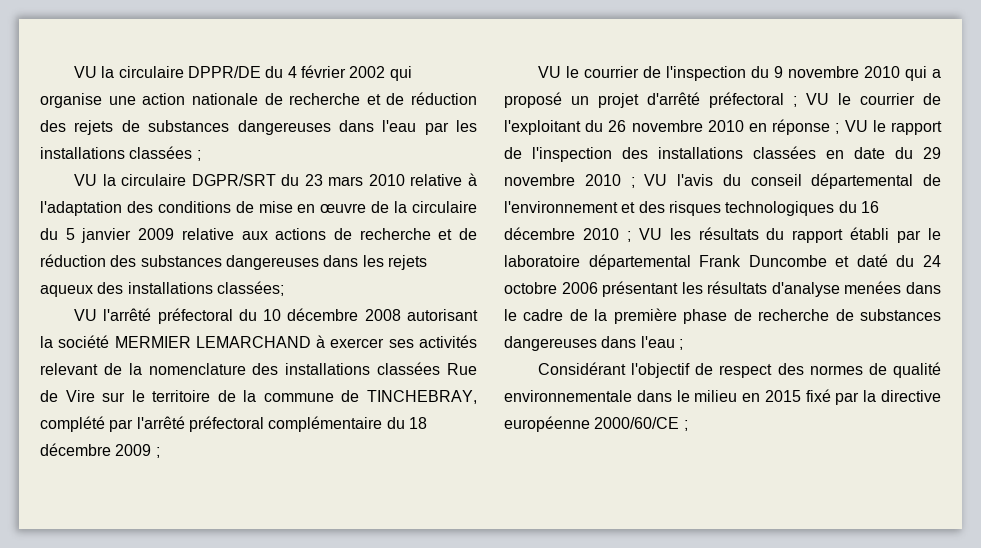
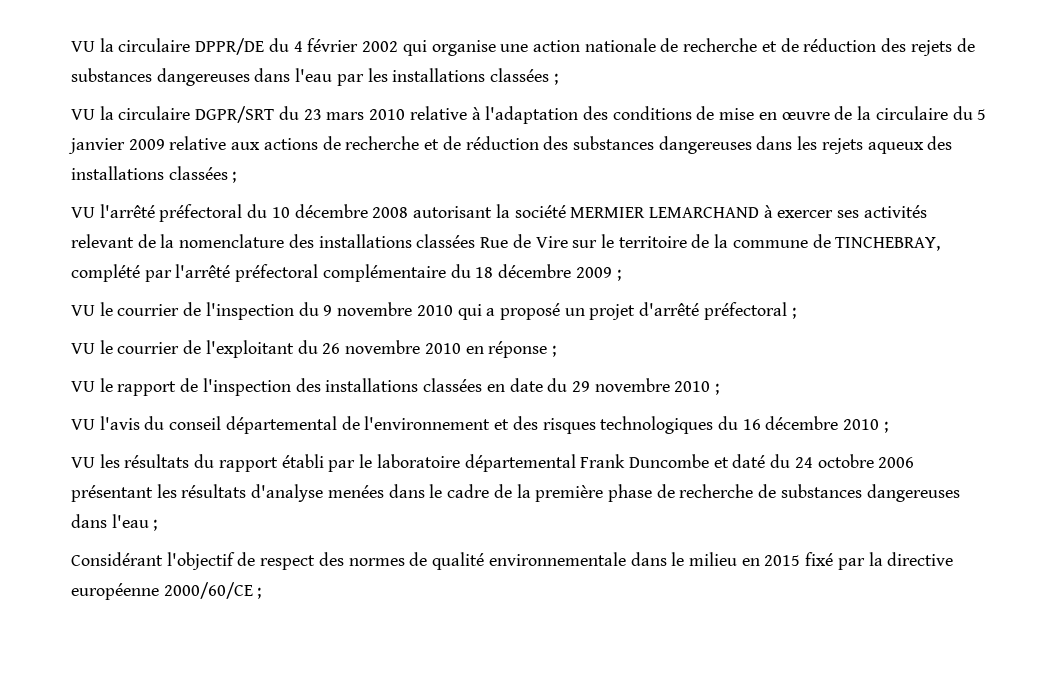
[216,281,284,296] classées; -> [168,166,237,183] classées ;
(797, 101) none -> (796, 313) //
(840, 128) none -> (556, 351) //
(635, 182) none -> (720, 389) //
(631, 236) none -> (888, 427) //

